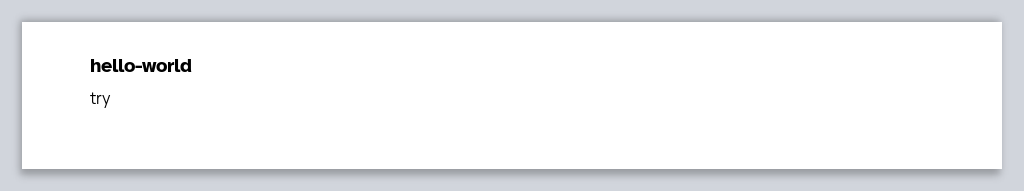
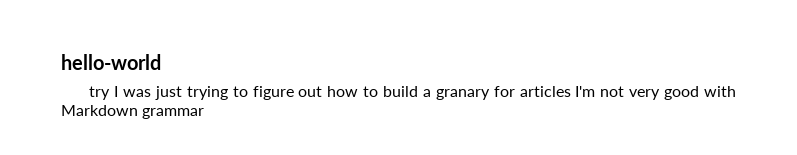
(111, 100) none -> [114,86,736,100] [61,105,205,119] I was just trying to figure out how to build a granary for articles I'm not very good with Markdown grammar

